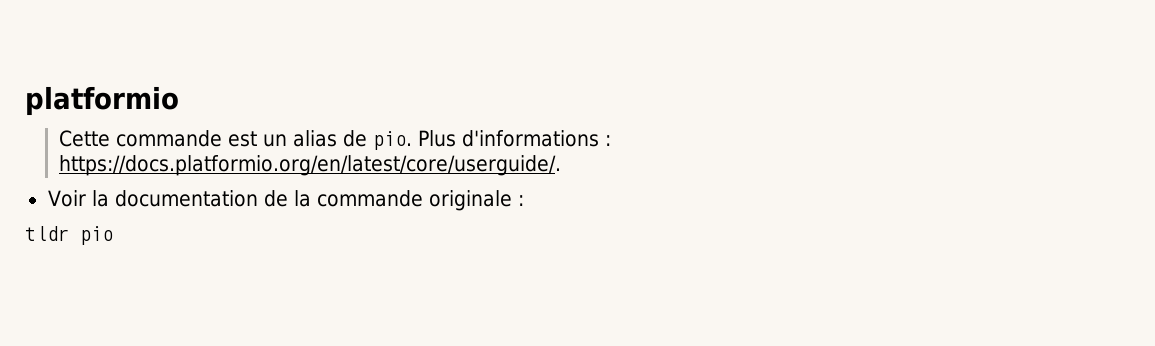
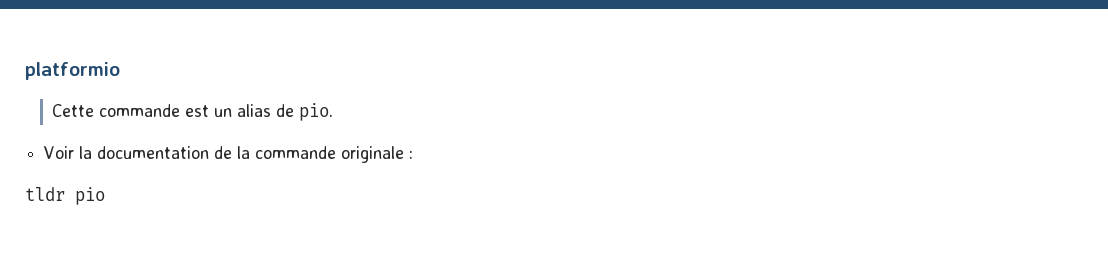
[418,130,612,147] [59,155,562,176] Plus d'informations : https://docs.platformio.org/en/latest/core/userguide/. -> (334, 112) none

